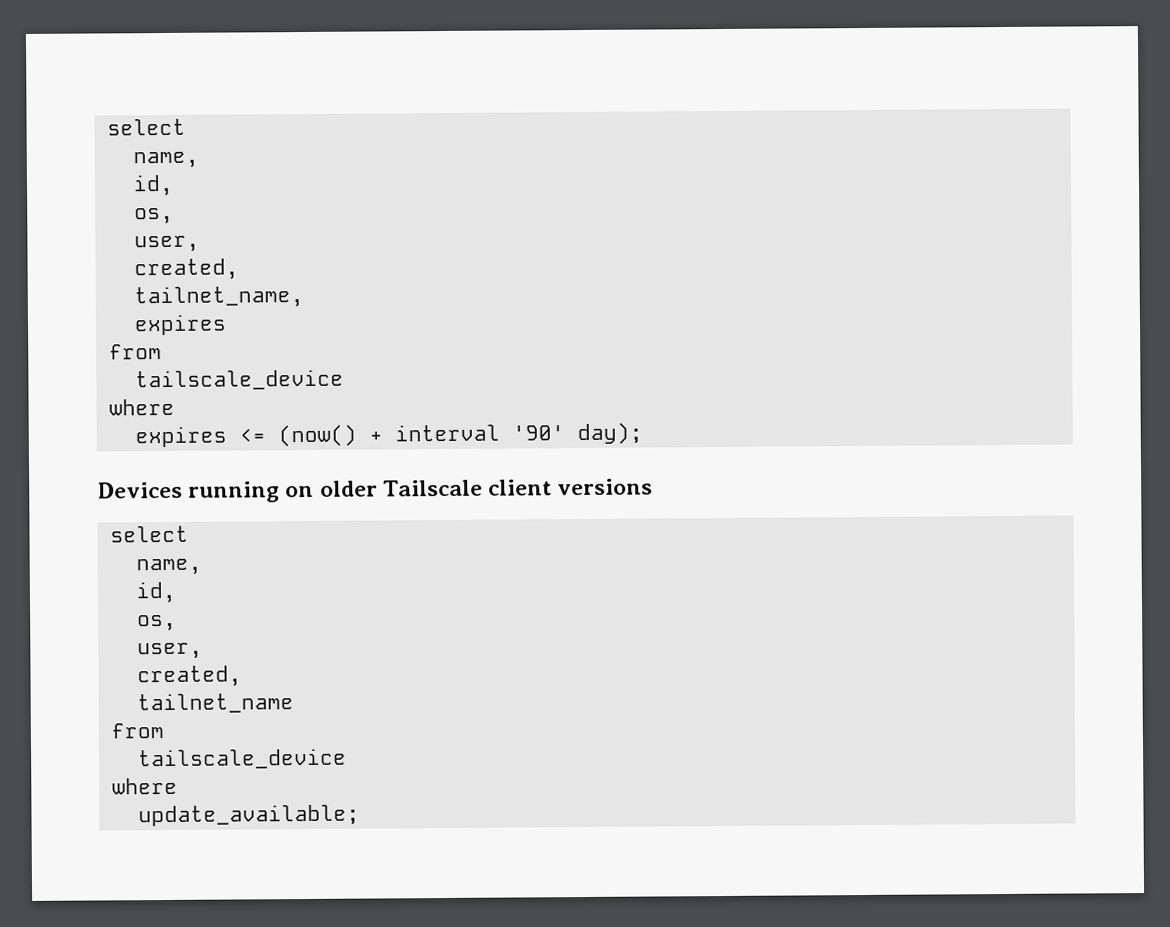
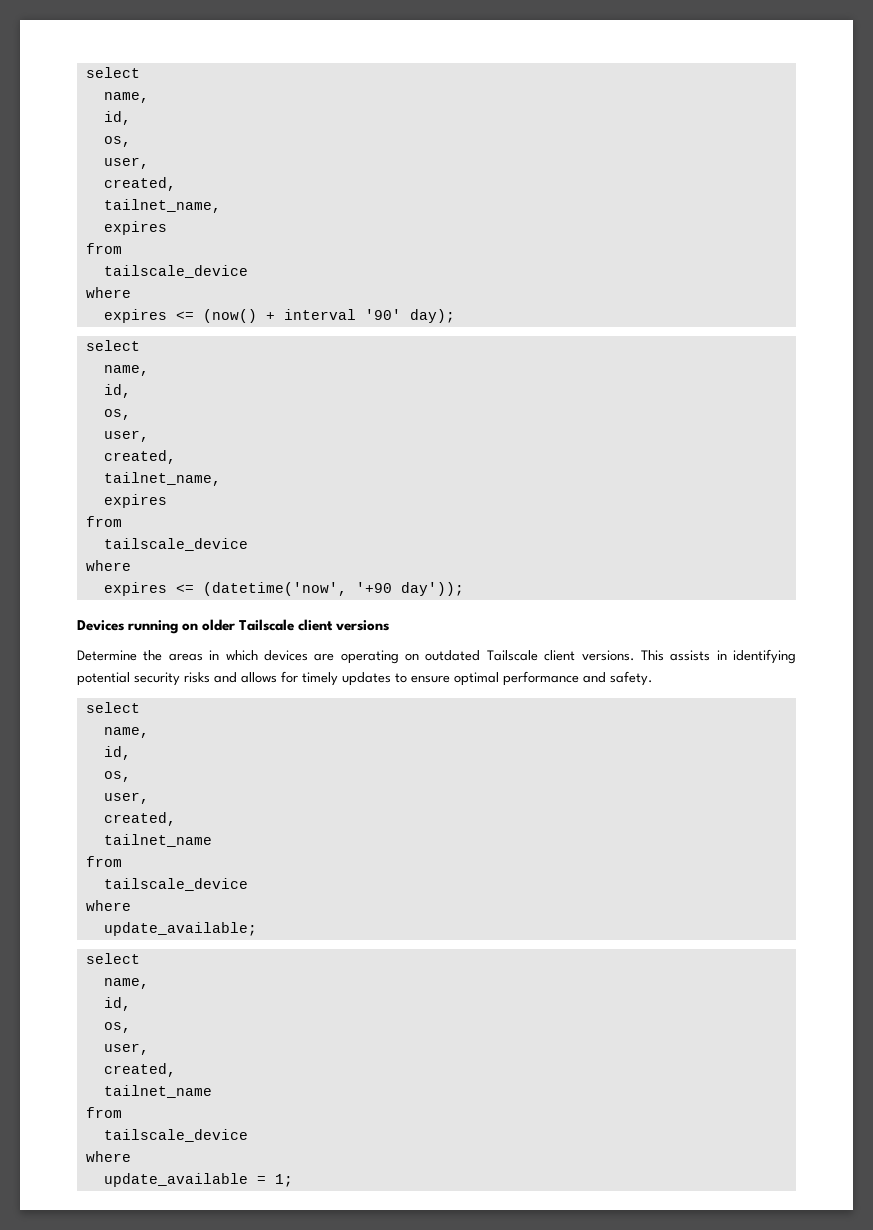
(643, 434) none -> [85,340,140,351] [103,365,149,376] [103,384,131,398] [103,409,131,420] [103,430,149,442] [103,450,176,464] [103,472,221,486] [103,494,167,508] [85,516,122,527] [103,538,248,551] [85,560,131,571] [103,582,464,596] // select // name, // id, // os, // user, // created, // tailnet_name, // expires // from // tailscale_device // where // expires <= (datetime('now', '+90 day'));
(654, 487) none -> [77,649,796,664] [77,671,653,686] // Determine the areas in which devices are operating on outdated Tailscale client versions. This assists in identifying potential security risks and allows for timely updates to ensure optimal performance and safety.
(360, 815) none -> [85,953,140,964] [103,978,149,989] [103,997,131,1011] [103,1022,131,1033] [103,1043,149,1055] [103,1063,176,1077] [103,1085,212,1098] [85,1107,122,1118] [103,1129,248,1142] [85,1151,131,1162] [103,1173,293,1187] // select // name, // id, // os, // user, // created, // tailnet_name // from // tailscale_device // where // update_available = 1;

